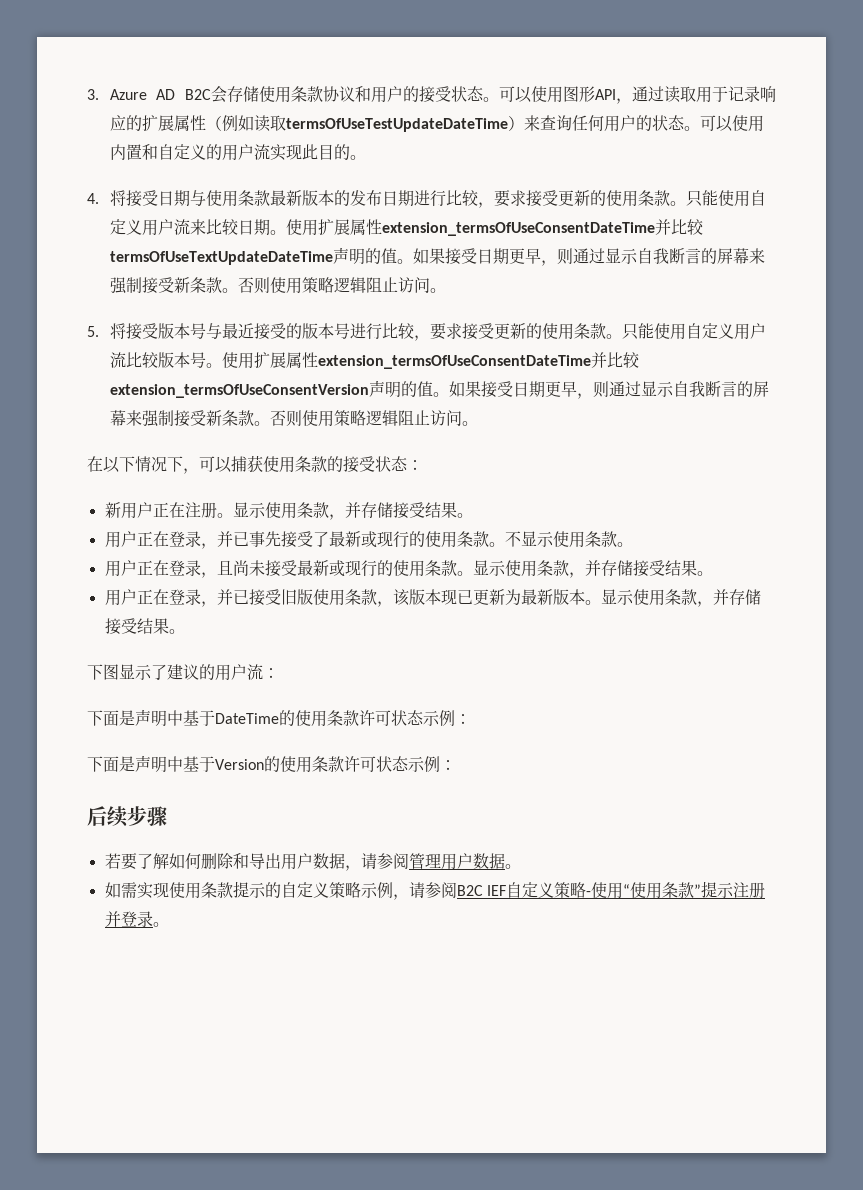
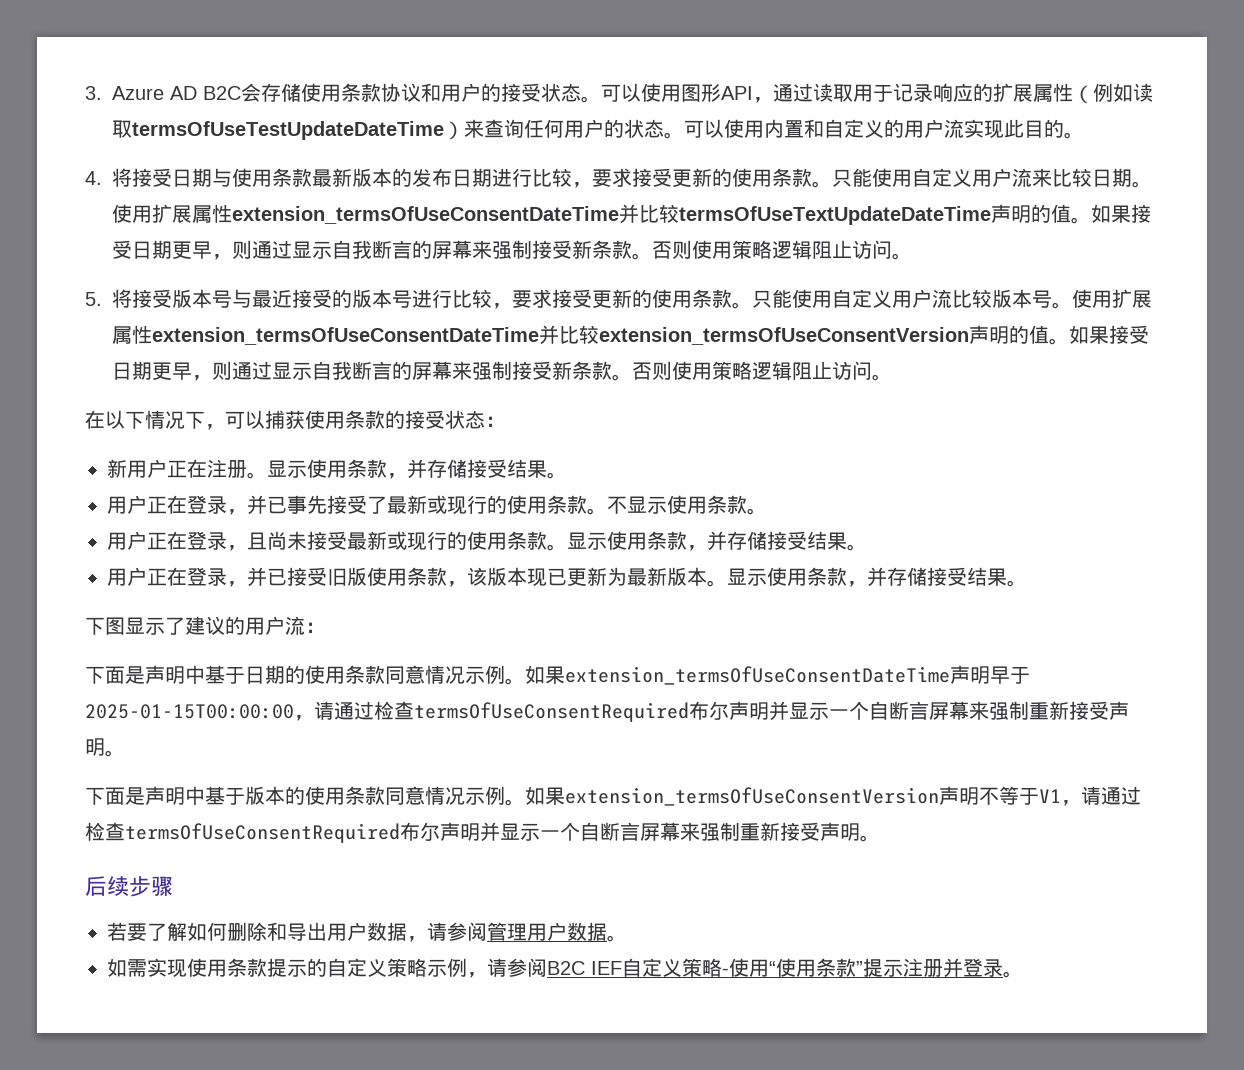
[215,710,471,727] [87,755,456,773] DateTime的使用条款许可状态示例： // 下面是声明中基于Version的使用条款许可状态示例： -> [245,665,1030,685] [85,701,1129,722] [85,738,125,757] [85,786,1141,806] [85,822,880,843] 日期的使用条款同意情况示例。如果extension_termsOfUseConsentDateTime声明早于2025-01-15T00:00:00，请通过检查termsOfUseConsentRequired布尔声明并显示一个自断言屏幕来强制重新接受声明。 // 下面是声明中基于版本的使用条款同意情况示例。如果extension_termsOfUseConsentVersion声明不等于V1，请通过检查termsOfUseConsentRequired布尔声明并显示一个自断言屏幕来强制重新接受声明。

